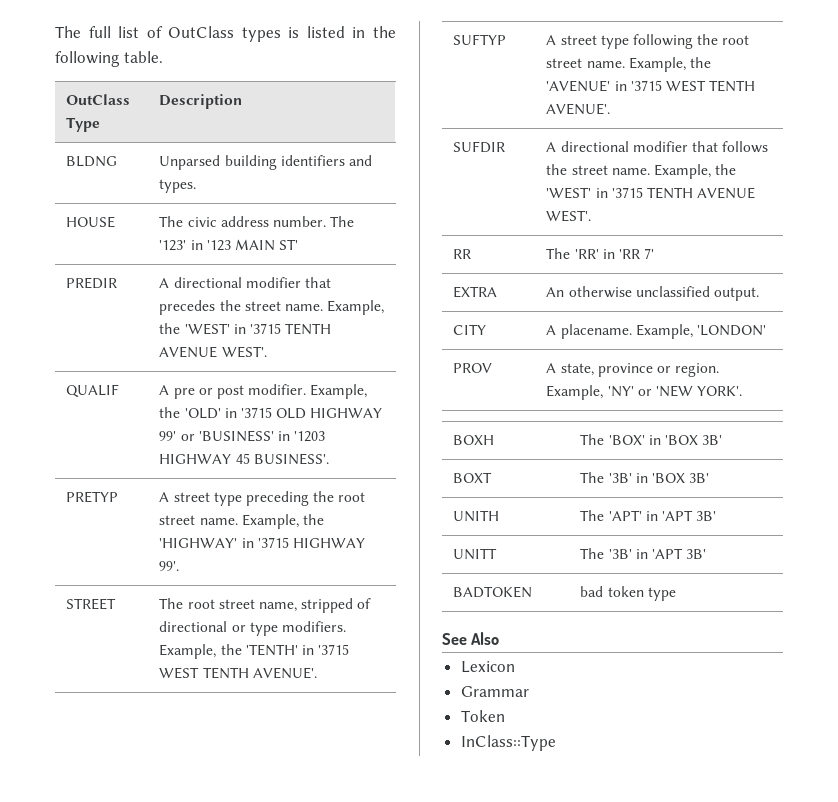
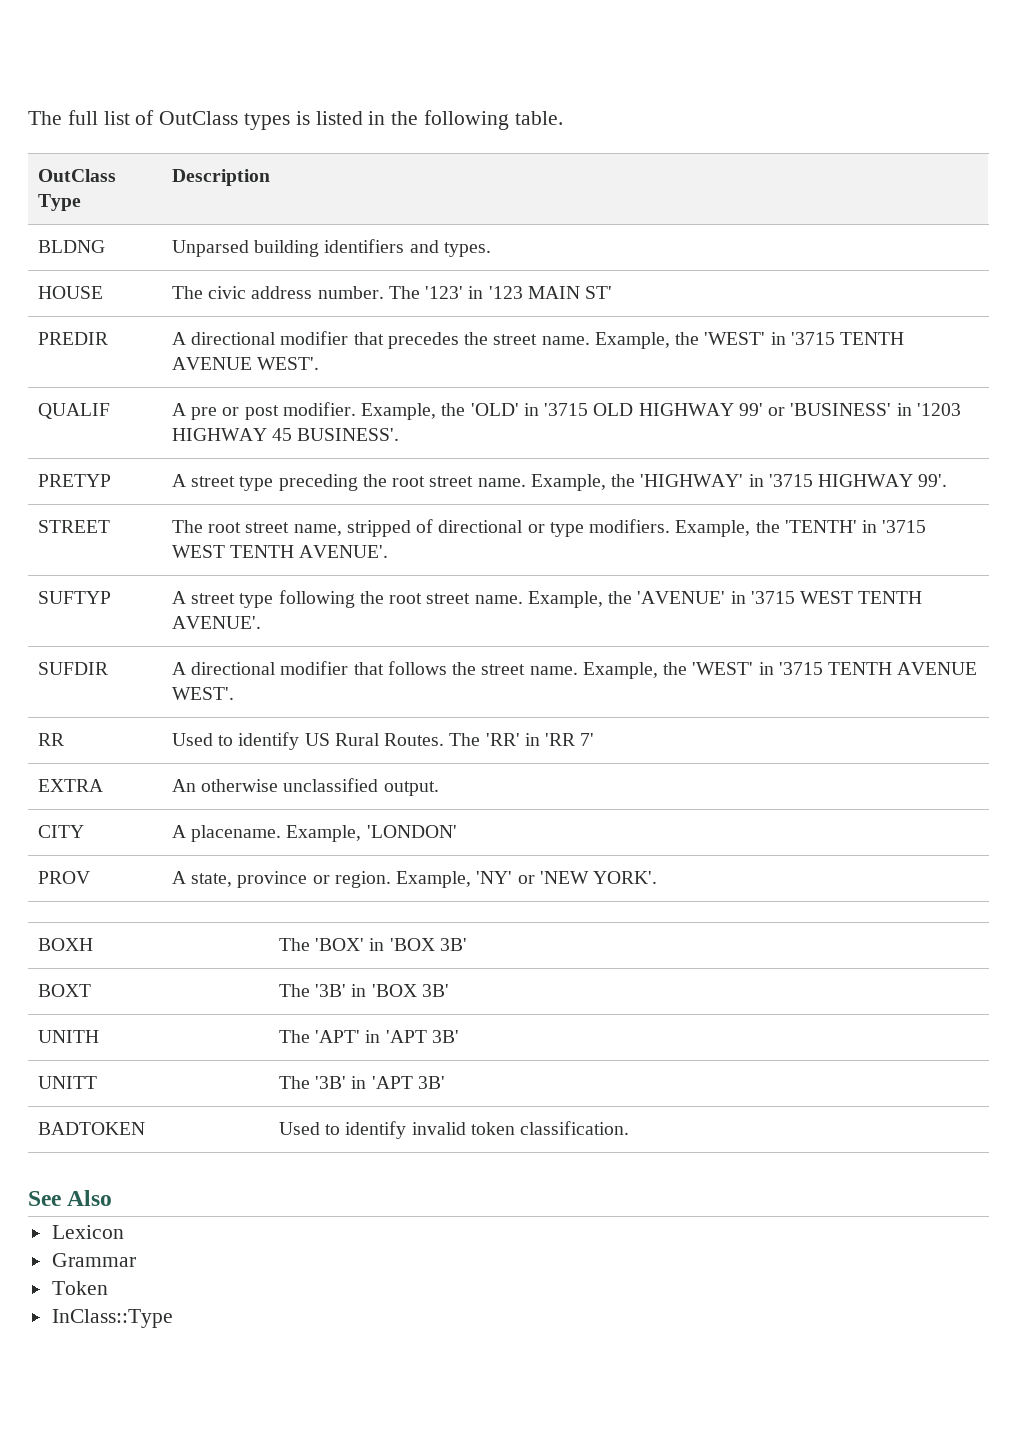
(472, 254) none -> [171,732,445,750] Used to identify US Rural Routes.
[580,586,676,601] bad token type -> [278,1121,630,1139] Used to identify invalid token classification.

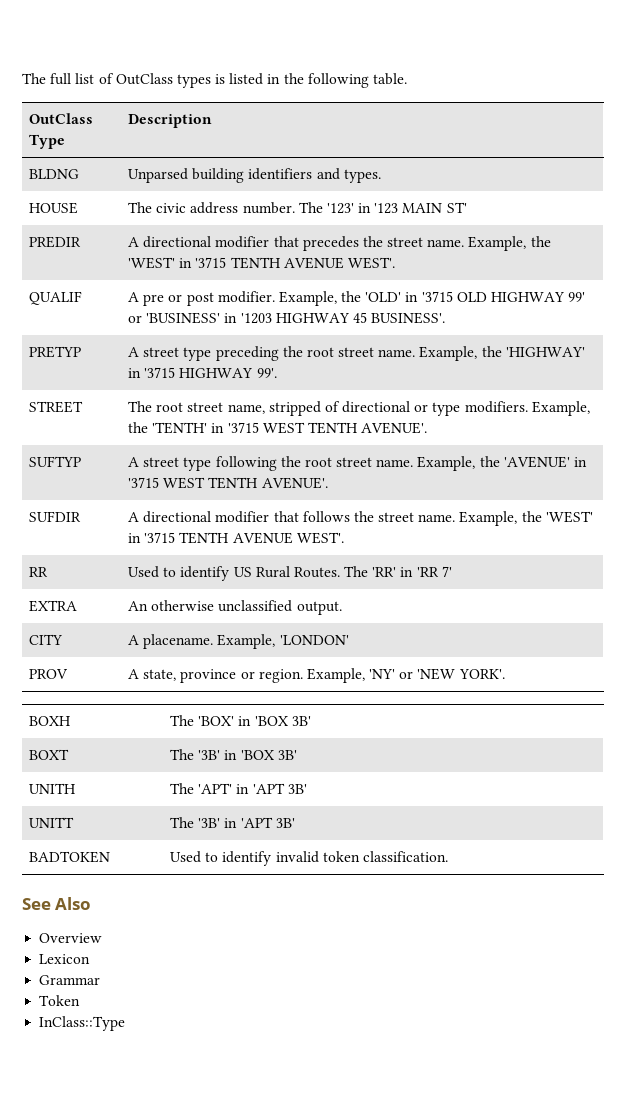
(113, 1198) none -> [39,933,103,943] // Overview

